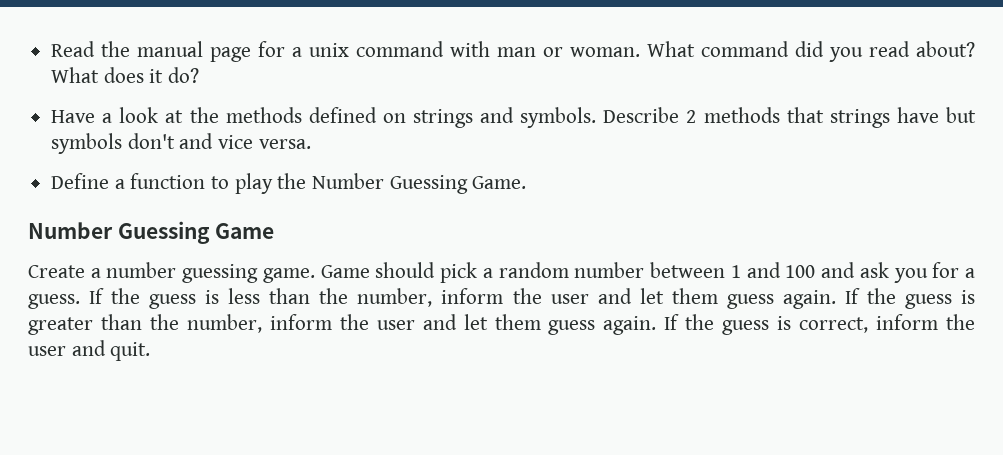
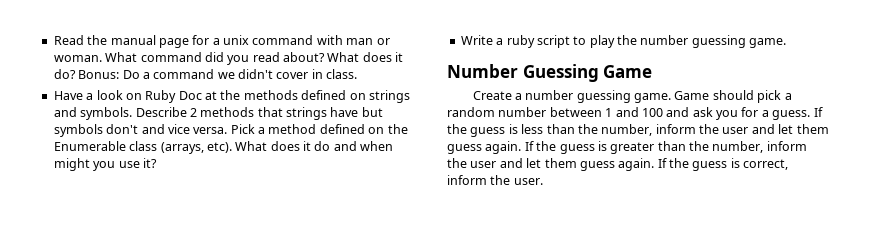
(200, 75) none -> [78,69,358,79] Bonus: Do a command we didn't cover in class.
(159, 115) none -> [125,90,202,103] on Ruby Doc
[51,173,527,194] // Define a function to play the Number Guessing Game. -> [230,124,408,134] [53,141,394,154] [53,158,157,171] [460,35,787,48] Pick a method defined on the Enumerable class (arrays, etc). What does it do and when might you use it? // Write a ruby script to play the number guessing game.
[28,340,151,361] user and quit. -> [513,178,543,185] user.

